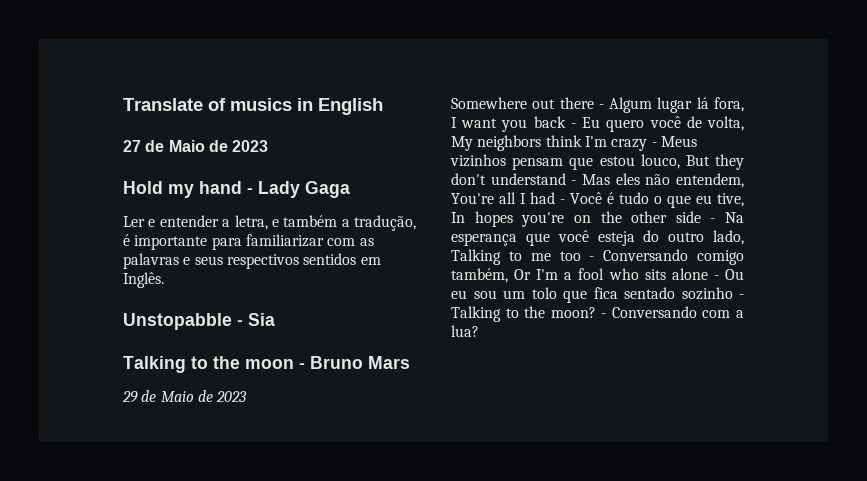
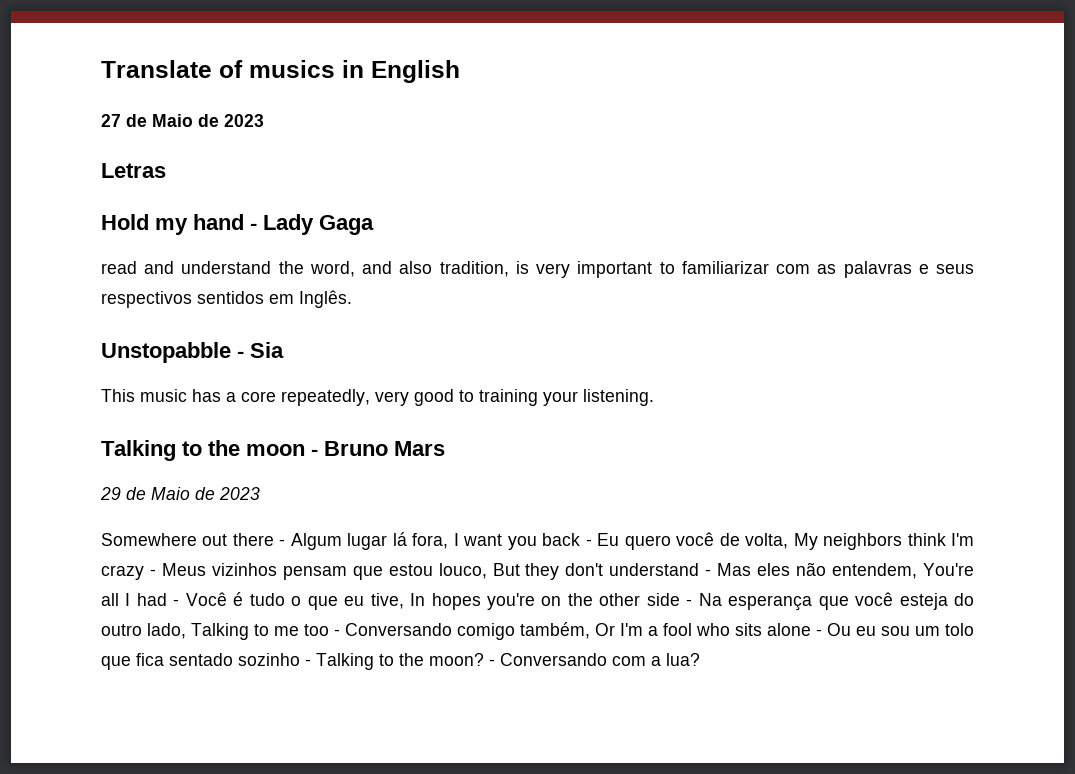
(269, 146) none -> [101,163,166,178] // Letras
[123,215,416,231] [123,234,242,250] Ler e entender a letra, e também a tradução, é importante para -> [101,261,675,278] read and understand the word, and also tradition, is very important to
(275, 319) none -> [101,389,654,406] // This music has a core repeatedly, very good to training your listening.

